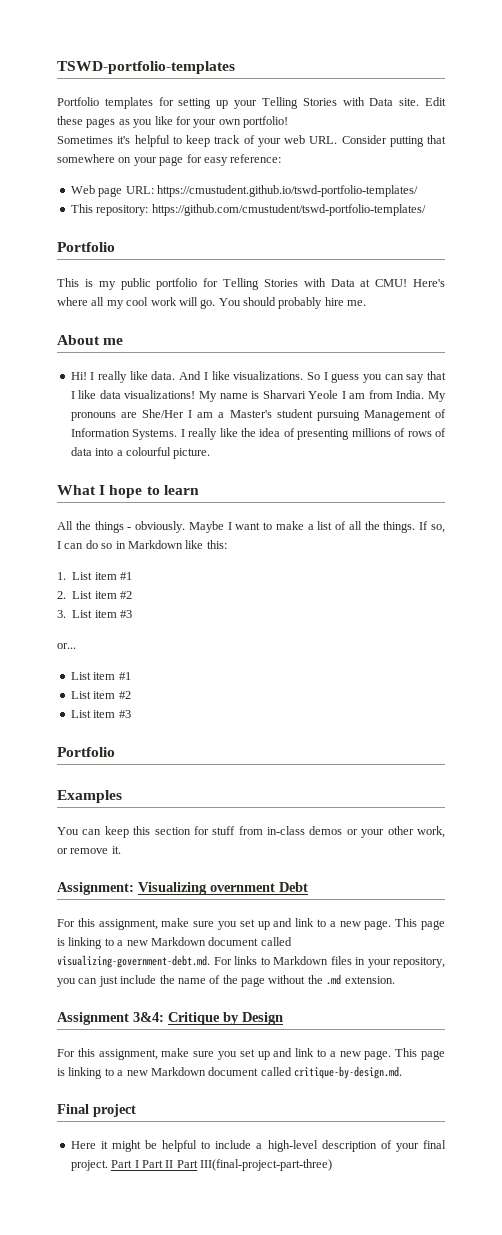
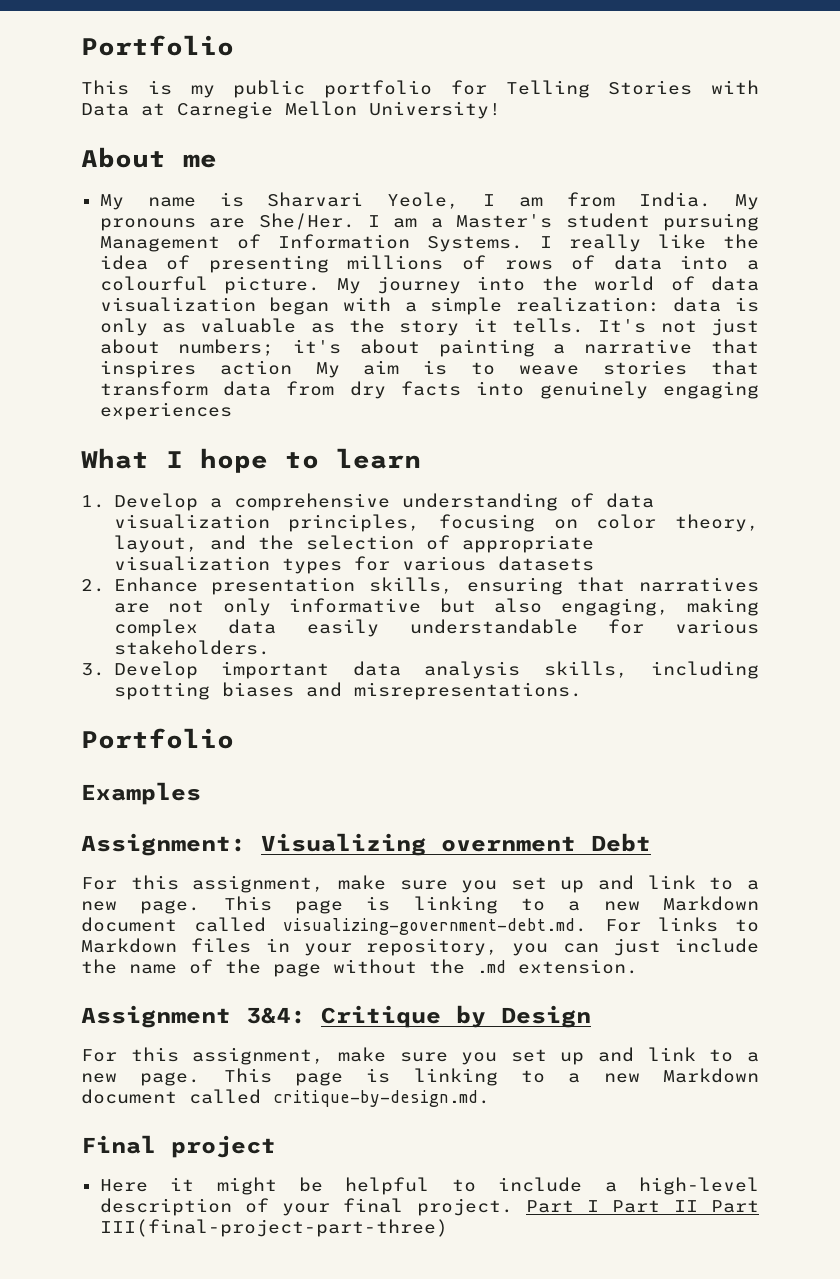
[57,61,235,74] [57,97,446,109] [57,116,288,128] [57,135,446,147] [57,154,282,166] [70,185,418,197] [70,204,426,216] TSWD-portfolio-templates // Portfolio templates for setting up your Telling Stories with Data site. Edit these pages as you like for your own portfolio! // Sometimes it's helpful to keep track of your web URL. Consider putting that somewhere on your page for easy reference: // Web page URL: https://cmustudent.github.io/tswd-portfolio-templates/ // This repository: https://github.com/cmustudent/tswd-portfolio-templates/ // -> (81, 45) none
[375,279,445,287] [57,297,367,309] [57,335,124,345] [70,371,447,383] [70,390,196,399] CMU! Here's where all my cool work will go. You should probably hire me. // About me // Hi! I really like data. And I like visualizations. So I guess you can say that I like data visualizations! -> [177,101,501,119] [81,147,217,168] Carnegie Mellon University! // About me //
[308,390,339,399] Yeole -> [387,192,460,209] Yeole,
[142,409,184,418] She/Her -> [258,213,355,230] She/Her.
(211, 453) none -> [336,276,760,294] [99,297,759,315] [99,318,759,336] [99,339,760,357] [99,360,760,378] [99,381,759,399] [99,402,232,420] My journey into the world of data visualization began with a simple realization: data is only as valuable as the story it tells. It's not just about numbers; it's about painting a narrative that inspires action My aim is to weave stories that transform data from dry facts into genuinely engaging experiences
[57,521,445,533] [57,540,227,549] [57,572,132,580] [57,591,132,599] [57,610,132,618] [57,643,76,649] [70,672,131,680] [70,691,131,699] [70,710,131,718] [57,747,115,757] [57,790,122,803] [57,826,445,838] [57,846,121,854] All the things - obviously. Maybe I want to make a list of all the things. If so, I can do so in Markdown like this: // 1. List item #1 // 2. List item #2 // 3. List item #3 // or... // List item #1 // List item #2 // List item #3 // Portfolio // Examples // You can keep this section for stuff from in-class demos or your other work, or remove it. -> [81,493,654,511] [113,514,759,532] [113,535,594,553] [113,556,594,574] [81,577,759,595] [113,598,759,616] [113,619,759,637] [113,640,270,655] [81,661,759,679] [113,682,582,700] [81,728,234,749] [81,782,201,805] 1. Develop a comprehensive understanding of data visualization principles, focusing on color theory, layout, and the selection of appropriate visualization types for various datasets // 2. Enhance presentation skills, ensuring that narratives are not only informative but also engaging, making complex data easily understandable for various stakeholders. // 3. Develop important data analysis skills, including spotting biases and misrepresentations. // Portfolio // Examples

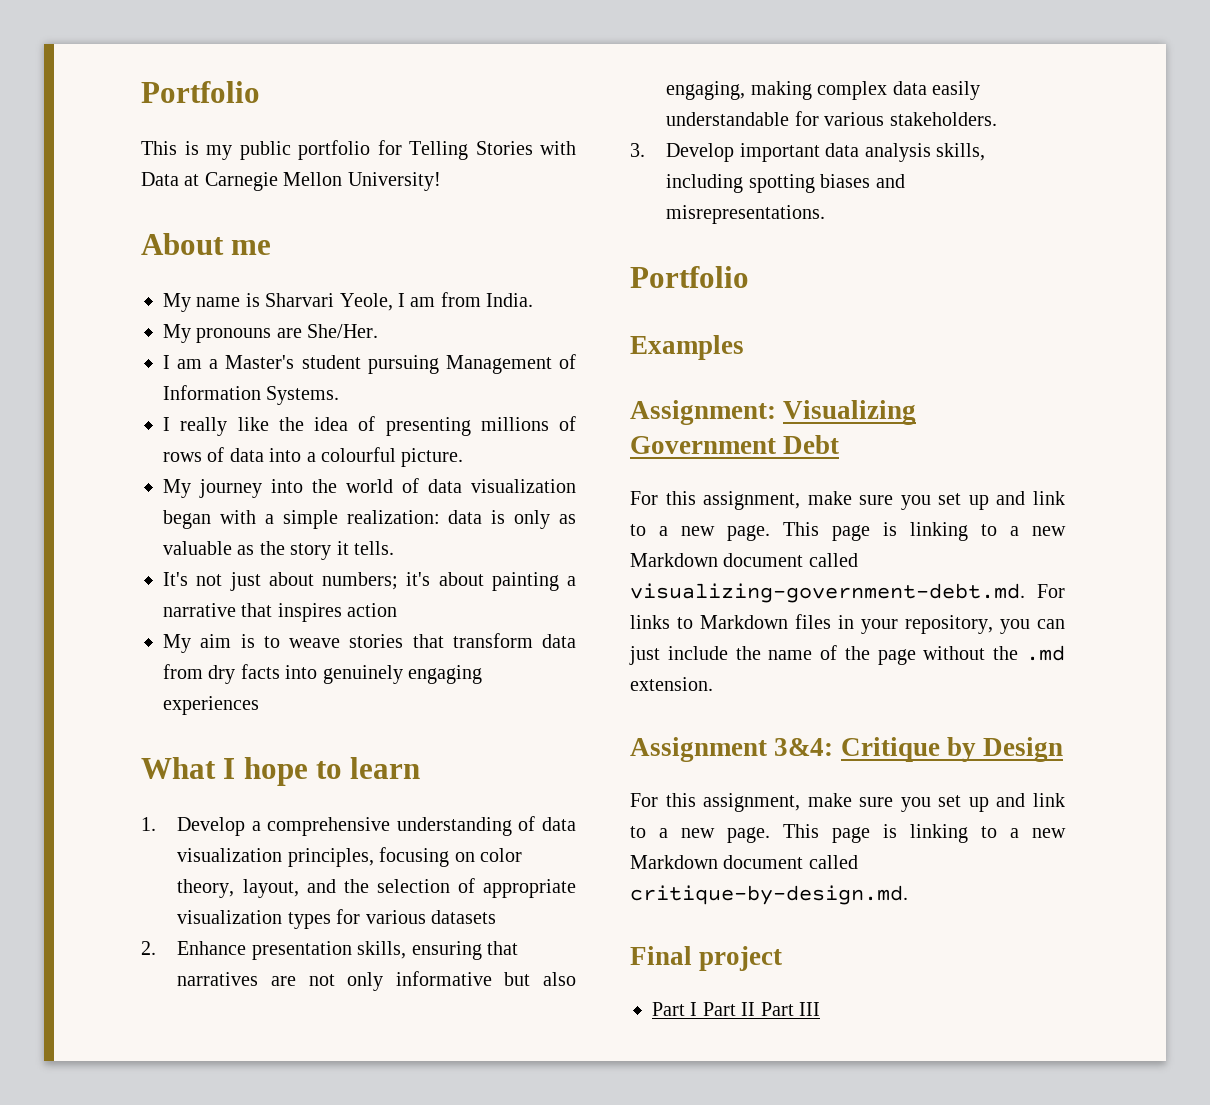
(712, 199) none -> (534, 300) //
(355, 221) none -> (379, 331) //
(523, 244) none -> (340, 395) //
(321, 285) none -> (464, 457) //
(585, 325) none -> (394, 548) //
(292, 367) none -> (398, 610) //
[441,836,576,852] overnment -> [630,436,776,454] Government
[99,1177,759,1195] [99,1198,513,1216] Here it might be helpful to include a high-level description of your final project. -> (783, 958) none
[99,1219,448,1237] III(final-project-part-three) -> [799,1002,820,1016] III

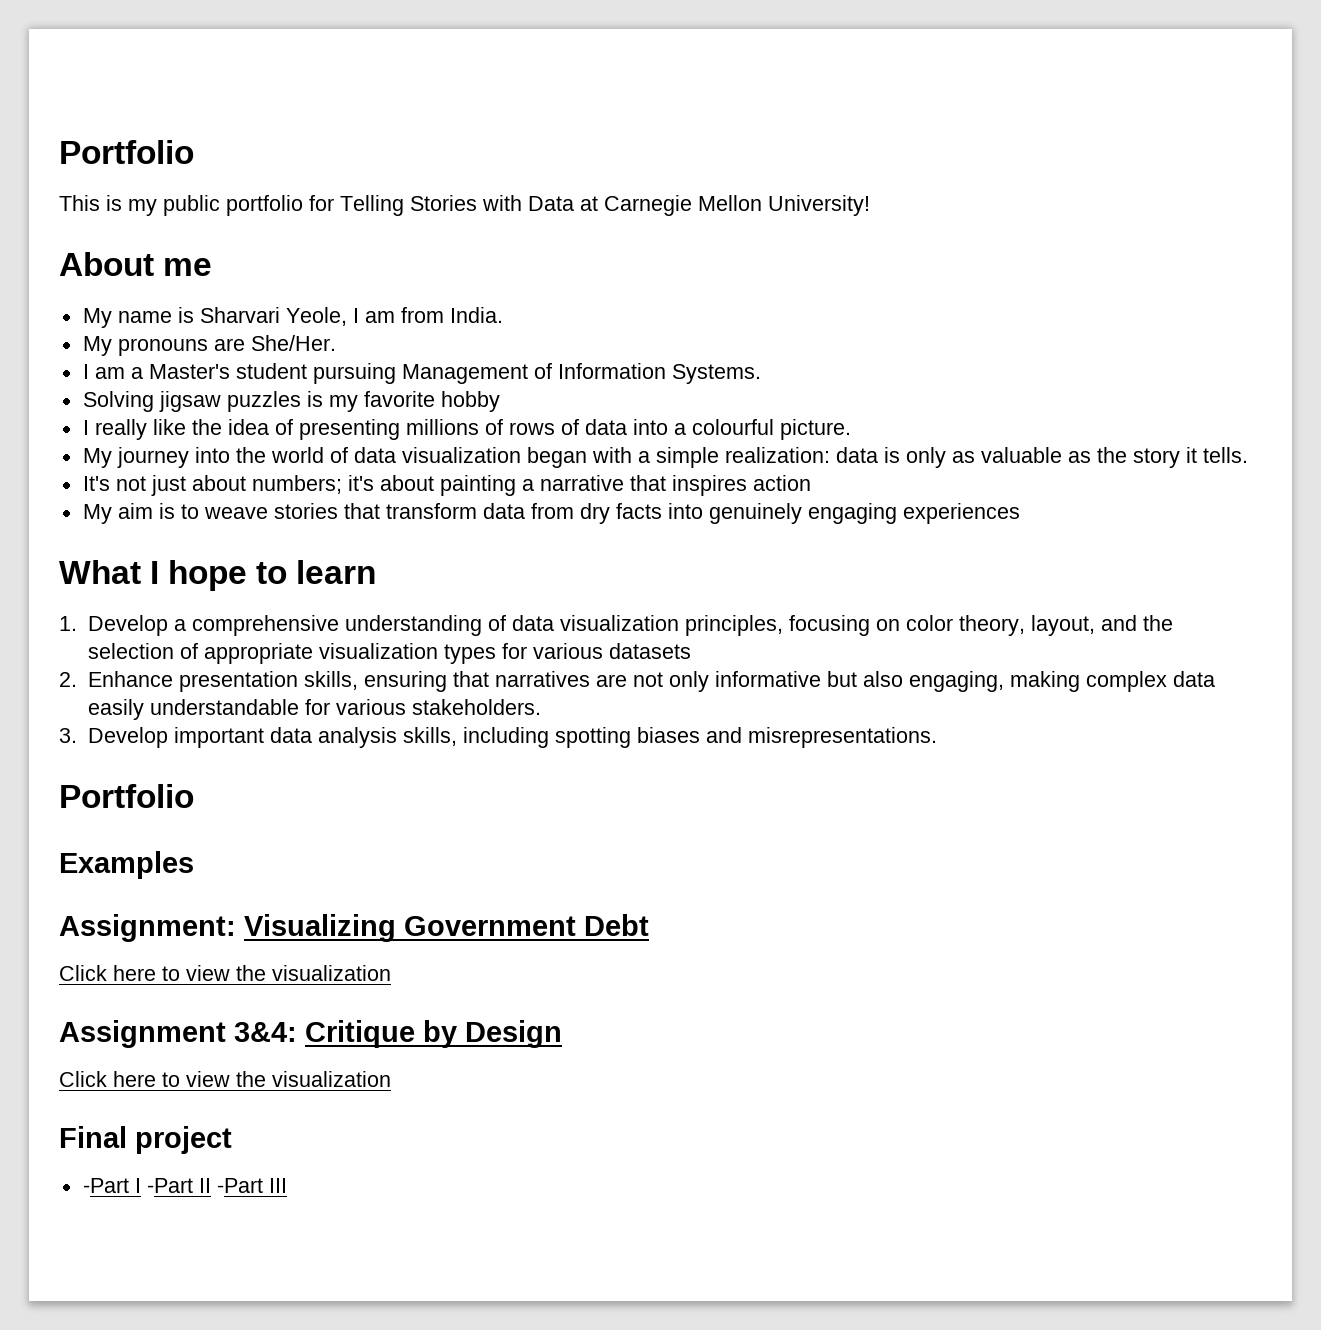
(340, 395) none -> [82,391,500,412] // Solving jigsaw puzzles is my favorite hobby
[630,491,1065,510] [630,522,1066,541] [630,553,858,567] [630,583,1065,603] [630,614,1065,634] [629,645,1065,665] [630,677,713,691] For this assignment, make sure you set up and link to a new page. This page is linking to a new Markdown document called visualizing-government-debt.md. For links to Markdown files in your repository, you can just include the name of the page without the .md extension. -> [59,965,391,981] Click here to view the visualization
[630,793,1065,812] [630,824,1066,843] [630,855,858,869] [630,885,908,905] [630,946,783,971] [652,1002,794,1016] For this assignment, make sure you set up and link to a new page. This page is linking to a new Markdown document called critique-by-design.md. // Final project // Part I Part II Part -> [59,1071,391,1087] [59,1126,232,1154] [82,1178,263,1193] Click here to view the visualization // Final project // -Part I -Part II -Part

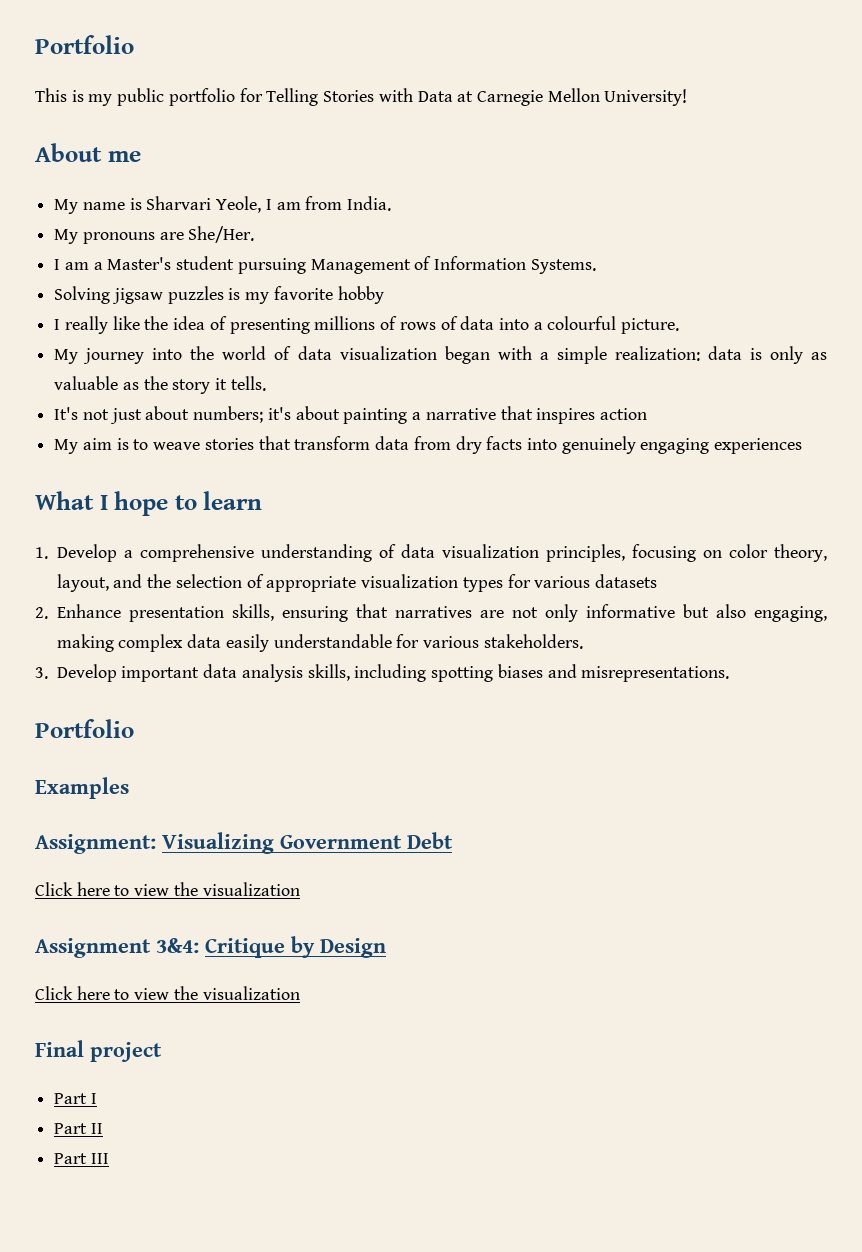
[82,1178,193,1193] -Part I -Part -> [54,1093,97,1104] [54,1123,88,1134] Part I // Part
[216,1178,263,1193] -Part -> [54,1153,88,1164] // Part

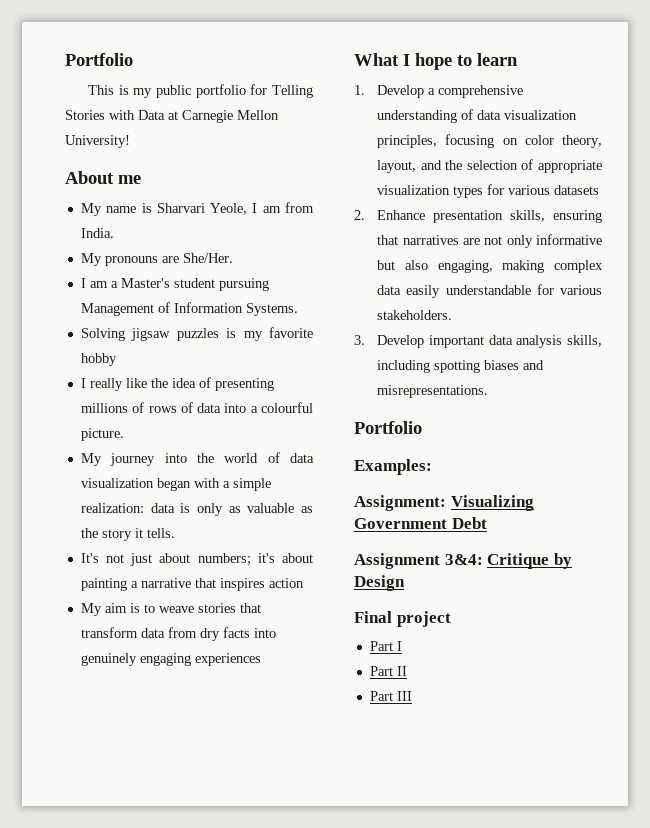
[35,777,129,799] Examples -> [354,459,432,475] Examples:
[35,882,300,896] // Click here to view the visualization -> (487, 523) none
[35,986,300,1000] // Click here to view the visualization -> (405, 583) none

